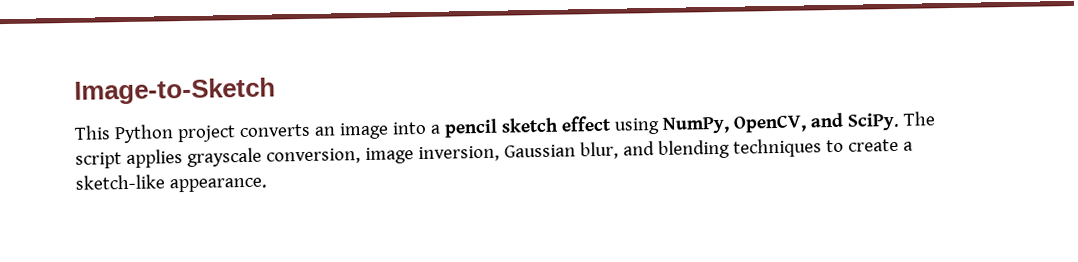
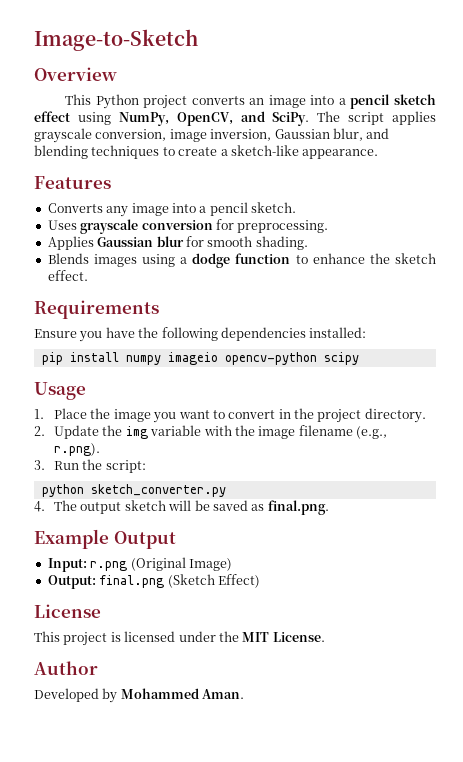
(276, 91) none -> [34,67,117,81] // Overview
(267, 185) none -> [34,176,111,189] [47,202,296,217] [47,219,329,234] [47,236,308,250] [47,253,437,268] [47,270,88,281] [34,300,159,319] [34,327,367,342] [41,352,359,365] [34,382,86,400] [34,408,426,423] [34,425,388,439] [54,443,101,456] [34,459,146,473] [41,484,226,497] [34,500,329,515] [34,529,176,549] [47,557,232,572] [47,574,260,589] [34,604,101,618] [34,631,325,646] [34,661,98,675] [34,688,245,703] // Features // Converts any image into a pencil sketch. // Uses grayscale conversion for preprocessing. // Applies Gaussian blur for smooth shading. // Blends images using a dodge function to enhance the sketch effect. // Requirements // Ensure you have the following dependencies installed: // pip install numpy imageio opencv-python scipy // Usage // 1. Place the image you want to convert in the project directory. // 2. Update the img variable with the image filename (e.g., r.png). // 3. Run the script: // python sketch_converter.py // 4. The output sketch will be saved as final.png. // Example Output // Input: r.png (Original Image) // Output: final.png (Sketch Effect) // License // This project is licensed under the MIT License. // Author // Developed by Mohammed Aman.

